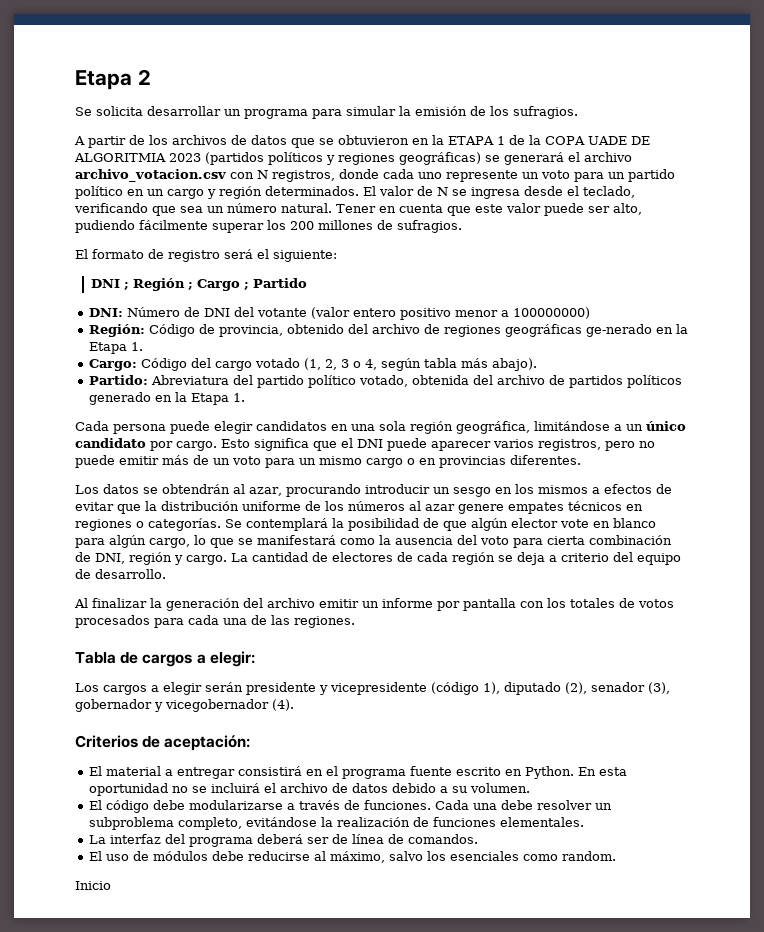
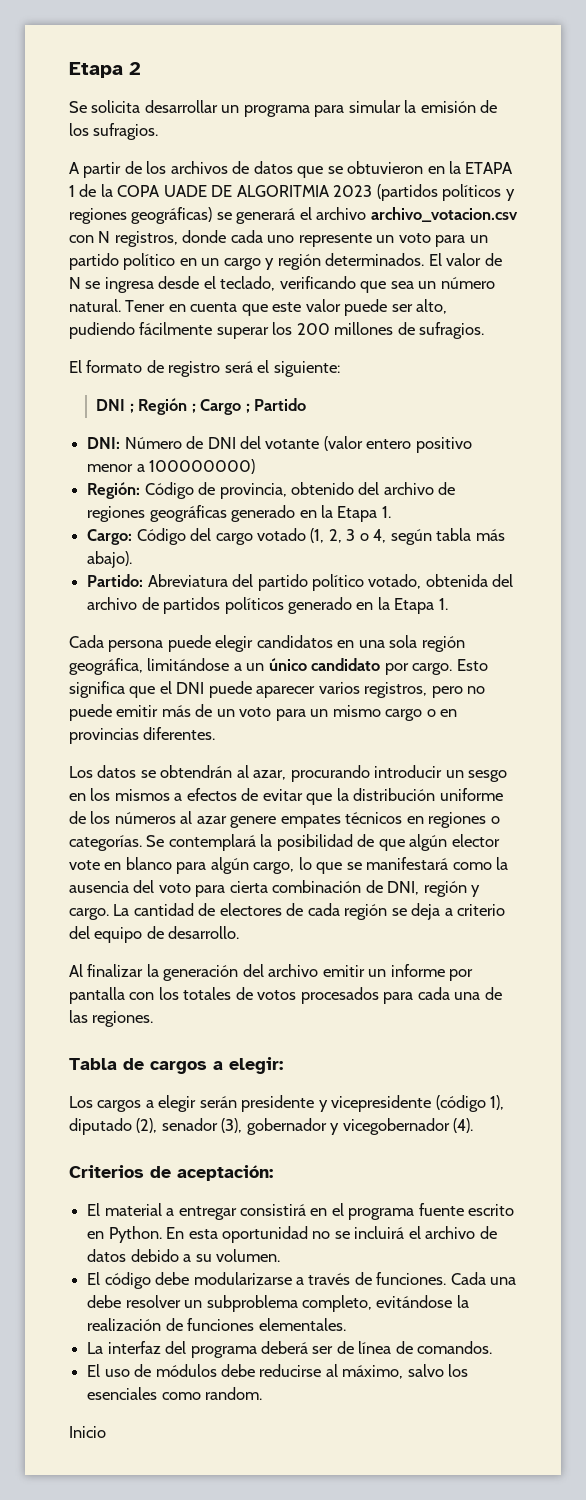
[586,324,653,337] ge-nerado -> [231,505,296,522] generado

